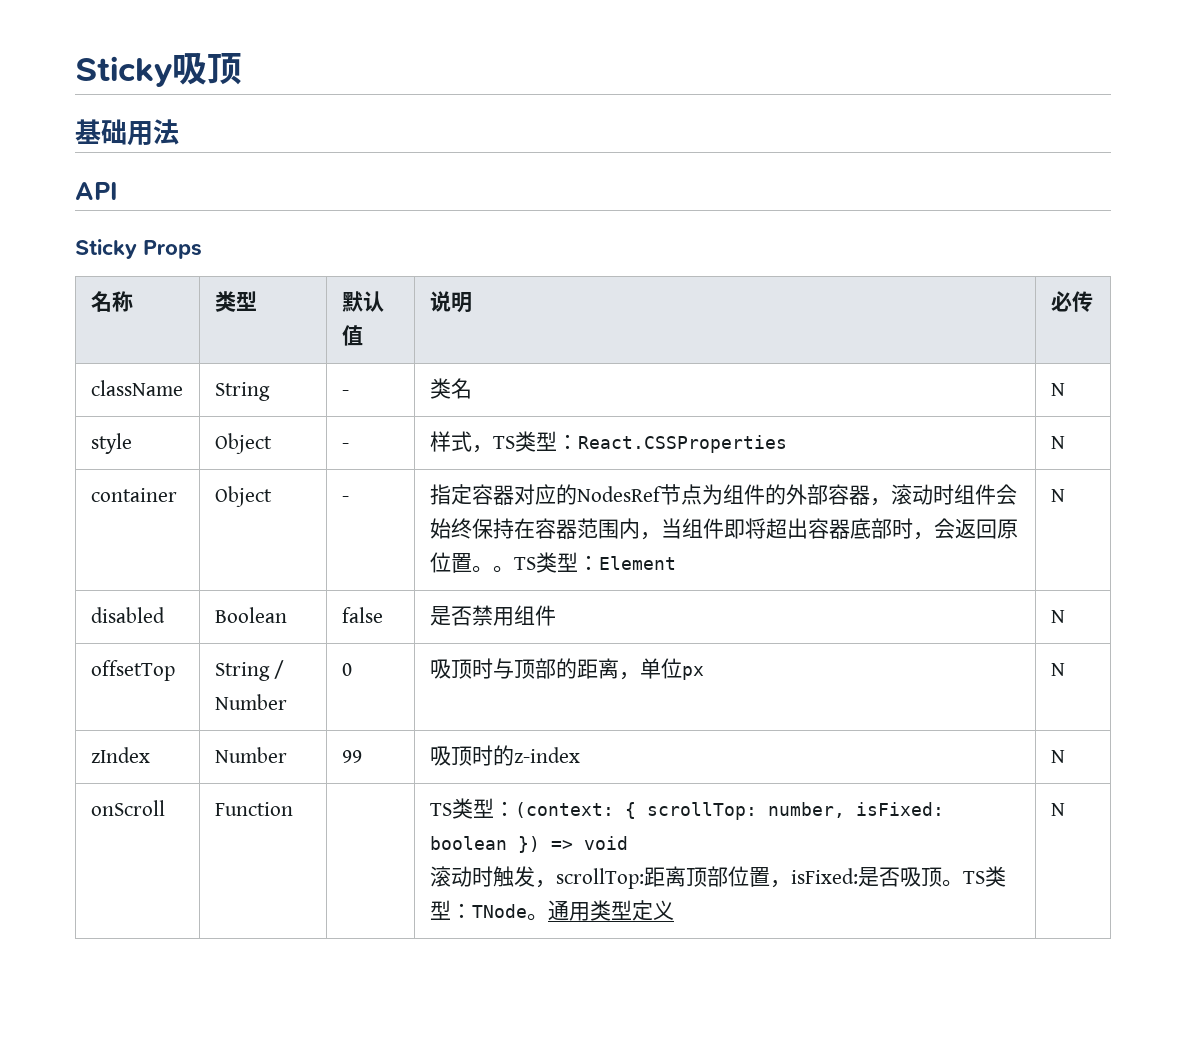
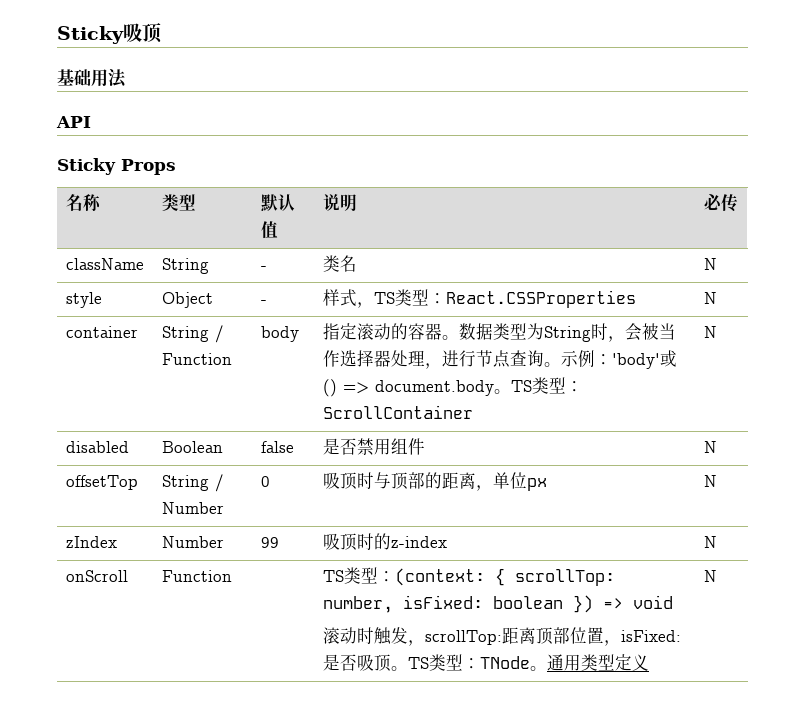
[214,486,272,507] [341,496,349,502] [429,484,1017,506] [429,518,1018,540] [429,552,676,573] Object | - | 指定容器对应的NodesRef节点为组件的外部容器，滚动时组件会始终保持在容器范围内，当组件即将超出容器底部时，会返回原位置。。TS类型：Element -> [161,325,224,343] [161,353,232,365] [260,326,299,342] [322,323,676,342] [322,350,677,369] [322,377,583,397] [322,405,473,419] String / Function | body | 指定滚动的容器。数据类型为String时，会被当作选择器处理，进行节点查询。示例：'body'或() => document.body。TS类型：ScrollContainer

